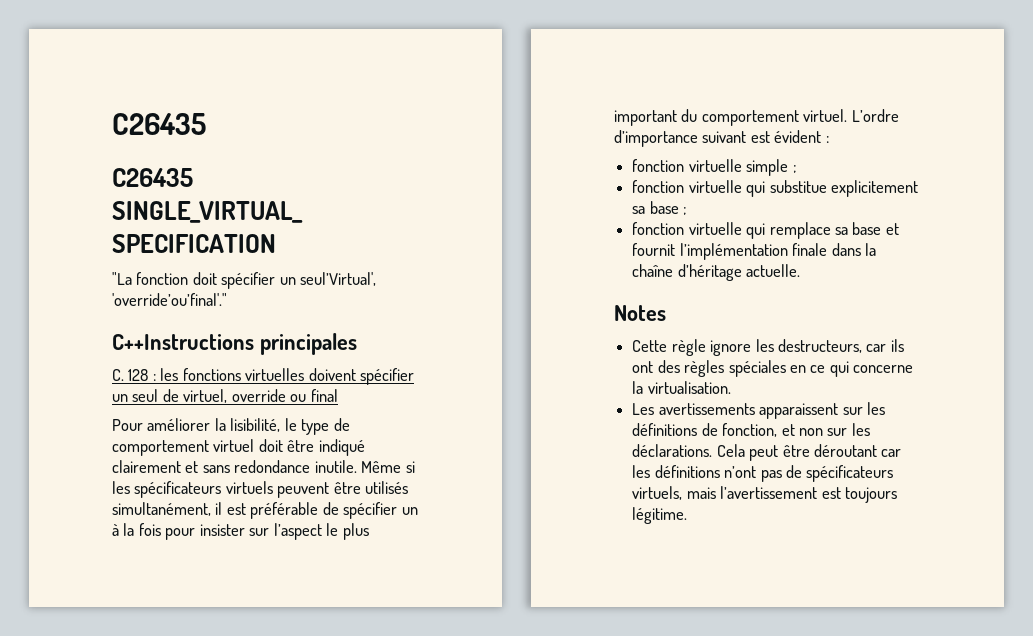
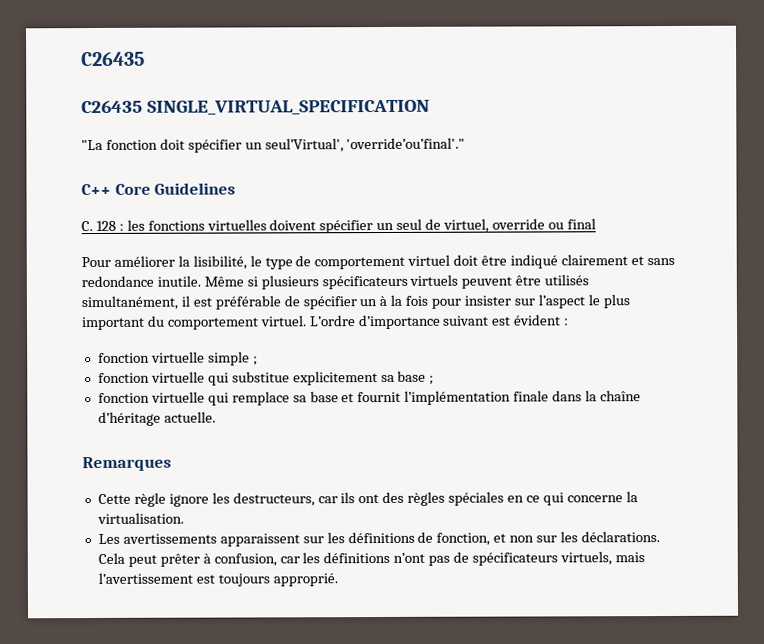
[112,333,357,355] C++Instructions principales -> [81,182,237,196] C++ Core Guidelines
[112,481,130,494] les -> [260,275,319,290] plusieurs
[614,305,666,321] Notes -> [82,456,172,472] Remarques
[782,444,877,457] être déroutant -> [159,553,277,567] prêter à confusion,
[632,507,688,524] légitime. -> [272,573,338,587] approprié.

